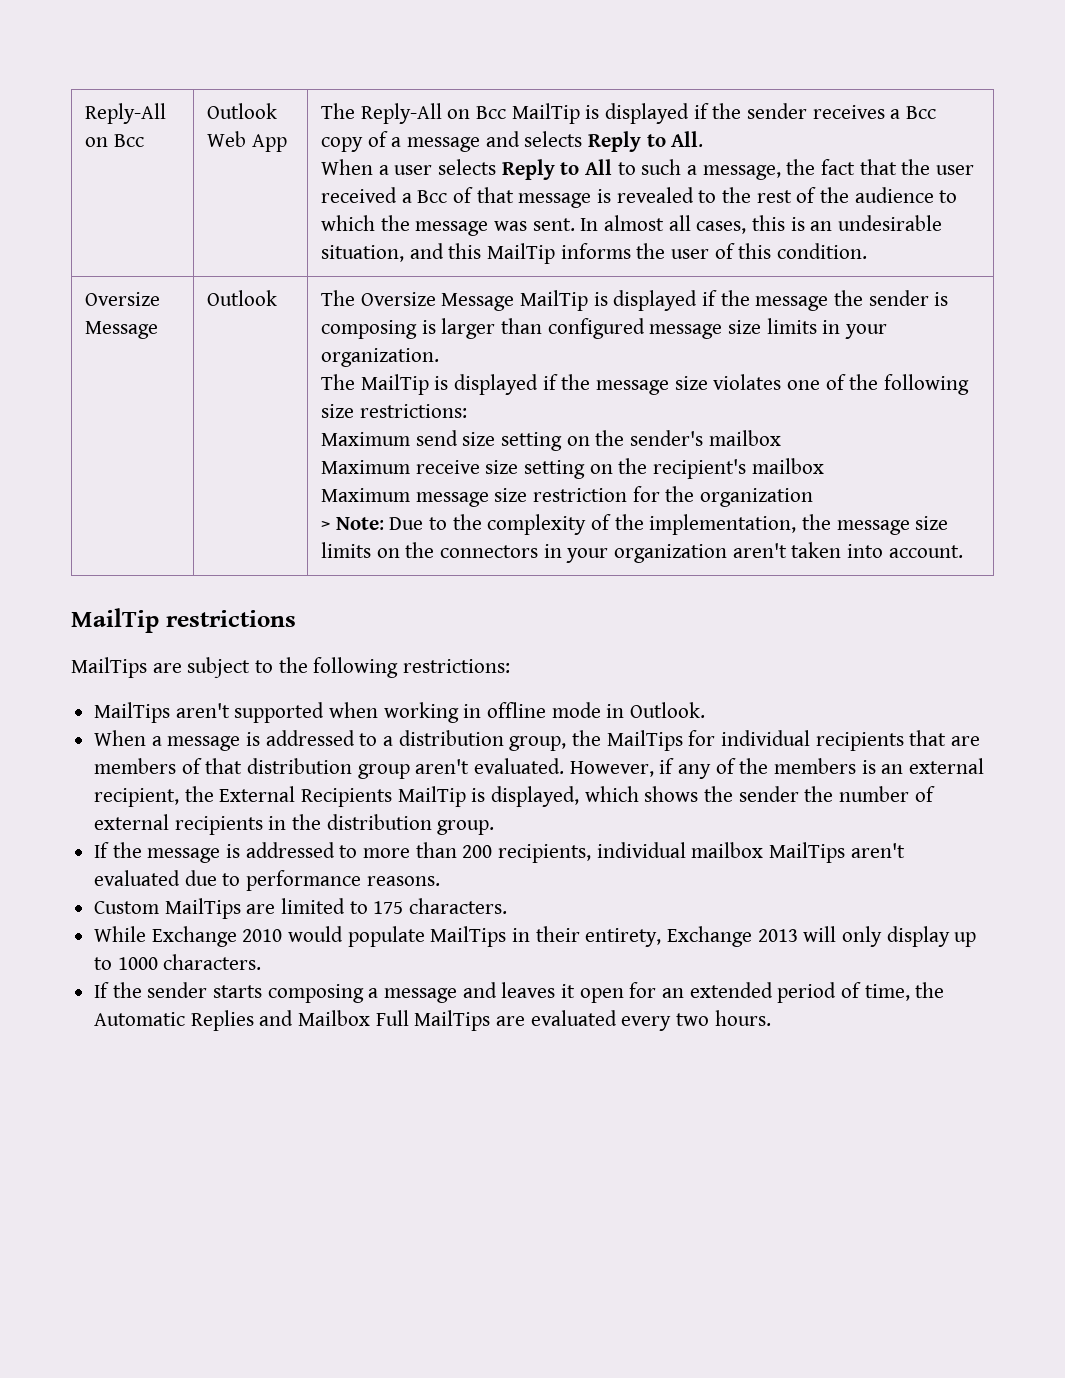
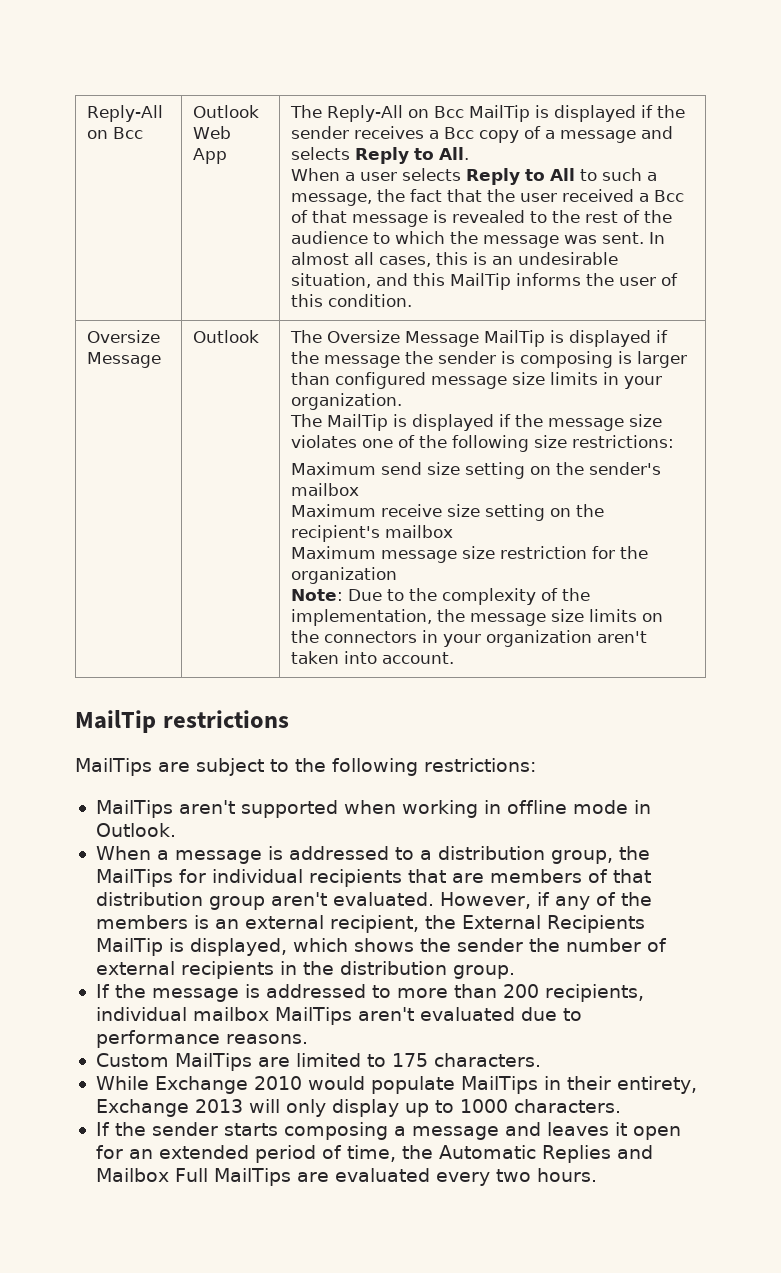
[321,521,331,530] > -> (398, 575) none

